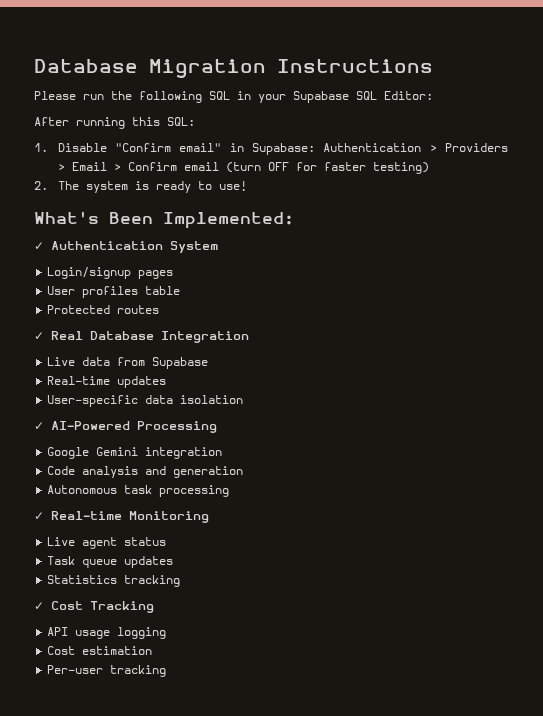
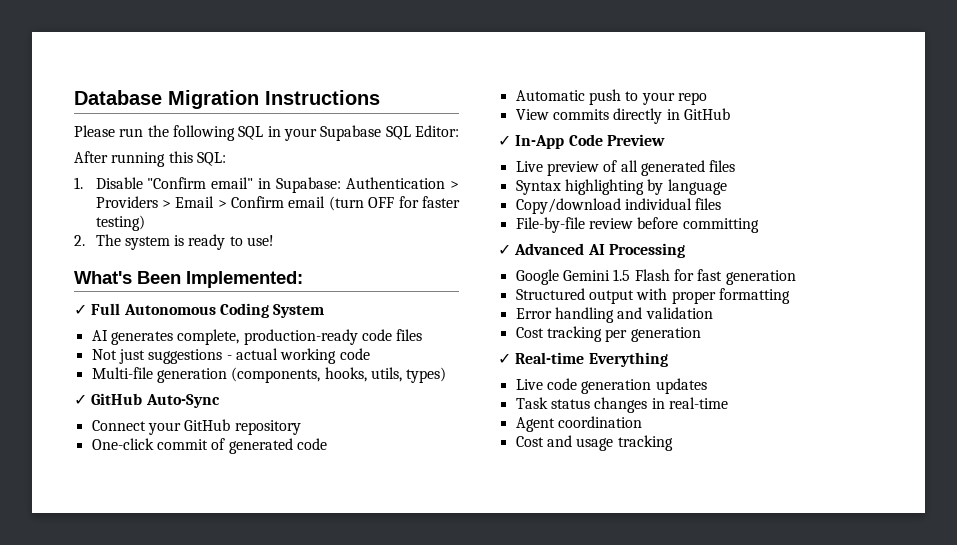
[51,241,218,253] [47,267,174,279] [47,286,181,298] [47,305,160,314] [34,331,249,343] [47,357,209,369] [47,376,167,388] [47,395,244,407] [34,421,130,430] Authentication System // Login/signup pages // User profiles table // Protected routes // ✓ Real Database Integration // Live data from Supabase // Real-time updates // User-specific data isolation // ✓ AI-Powered -> [91,303,325,318] [91,329,423,345] [91,348,370,364] [91,367,447,383] [74,393,220,408] [91,419,301,435] [91,438,327,454] [515,89,707,105] [515,108,730,124] [498,134,665,149] [515,160,736,176] [515,179,727,195] [515,198,722,214] [515,217,759,233] [498,243,605,255] Full Autonomous Coding System // AI generates complete, production-ready code files // Not just suggestions - actual working code // Multi-file generation (components, hooks, utils, types) // ✓ GitHub Auto-Sync // Connect your GitHub repository // One-click commit of generated code // Automatic push to your repo // View commits directly in GitHub // ✓ In-App Code Preview // Live preview of all generated files // Syntax highlighting by language // Copy/download individual files // File-by-file review before committing // ✓ Advanced AI
[145,447,223,459] [47,466,244,478] [47,485,230,497] integration // Code analysis and generation // Autonomous task processing -> [613,269,796,285] [515,288,790,304] [515,307,713,323] [515,326,701,342] 1.5 Flash for fast generation // Structured output with proper formatting // Error handling and validation // Cost tracking per generation
[129,511,209,523] [47,537,167,549] [47,556,174,568] [47,575,181,587] [34,601,154,613] [47,627,167,639] [47,646,153,655] [47,665,104,674] Monitoring // Live agent status // Task queue updates // Statistics tracking // ✓ Cost Tracking // API usage logging // Cost estimation // Per-user -> [588,352,668,367] [515,378,707,394] [515,397,728,413] [515,416,642,432] [515,435,614,451] Everything // Live code generation updates // Task status changes in real-time // Agent coordination // Cost and usage

